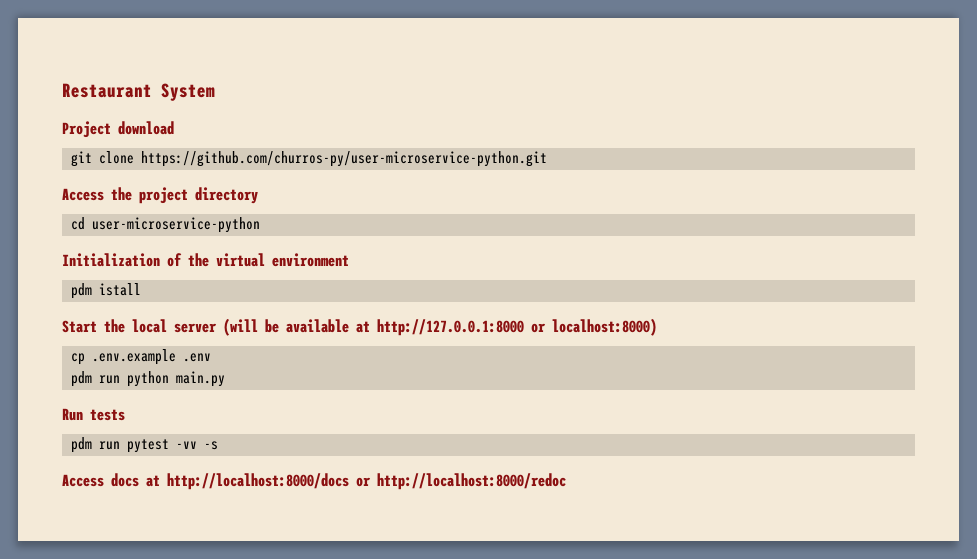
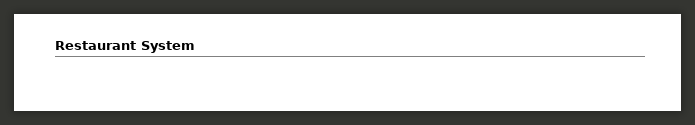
[62,121,174,138] [71,151,547,167] [62,187,258,204] [71,217,260,233] [62,253,349,267] [71,283,141,299] [62,318,657,336] [71,349,211,365] [71,371,225,387] [62,408,125,421] [71,437,218,453] [62,473,566,490] // Project download // git clone https://github.com/churros-py/user-microservice-python.git // Access the project directory // cd user-microservice-python // Initialization of the virtual environment // pdm istall // Start the local server (will be available at http://127.0.0.1:8000 or localhost:8000) // cp .env.example .env // pdm run python main.py // Run tests // pdm run pytest -vv -s // Access docs at http://localhost:8000/docs or http://localhost:8000/redoc -> (195, 47) none

